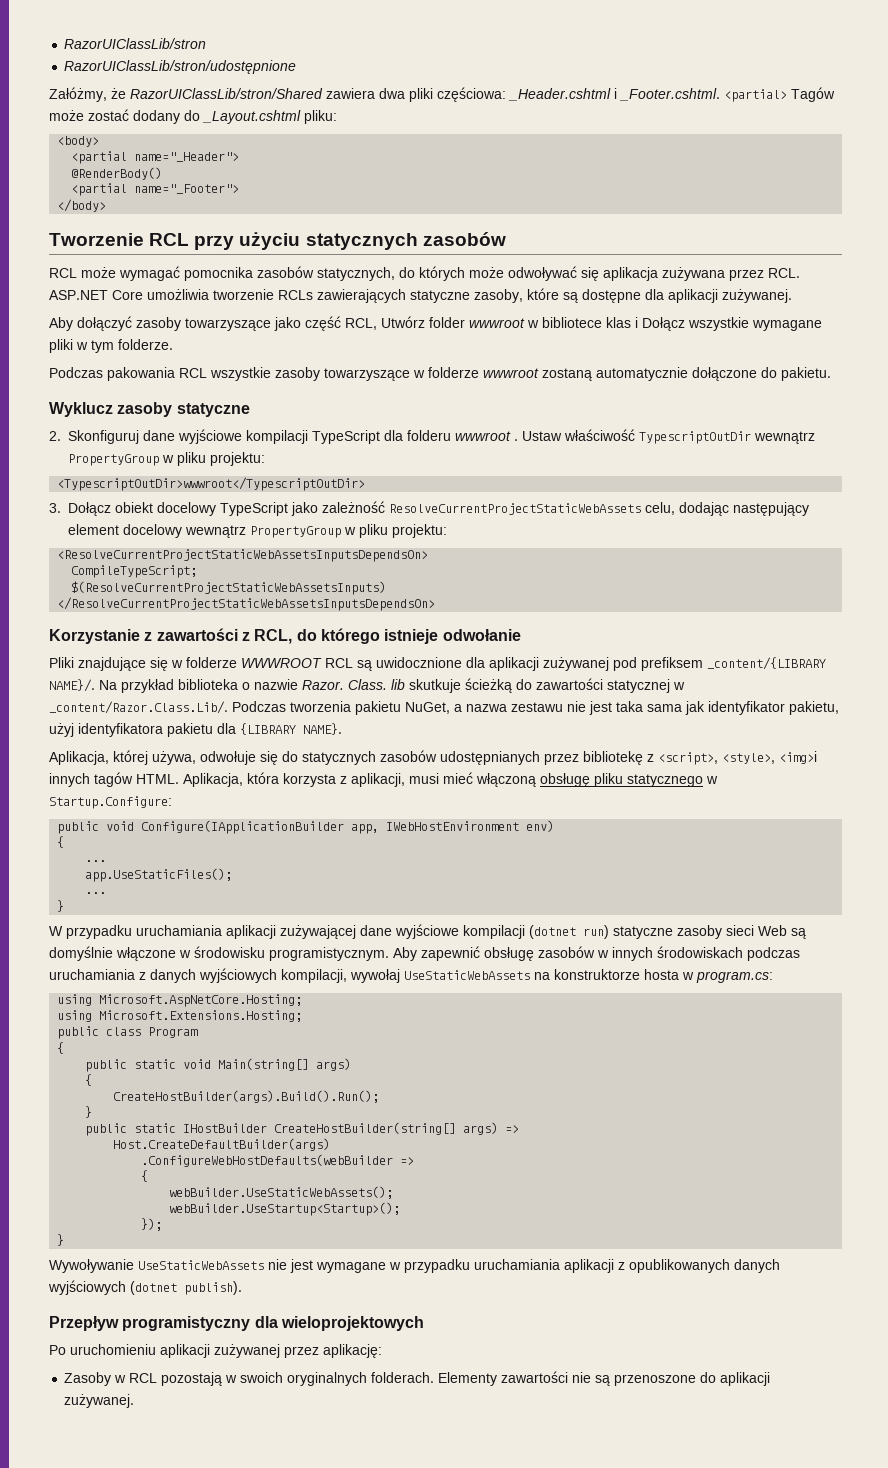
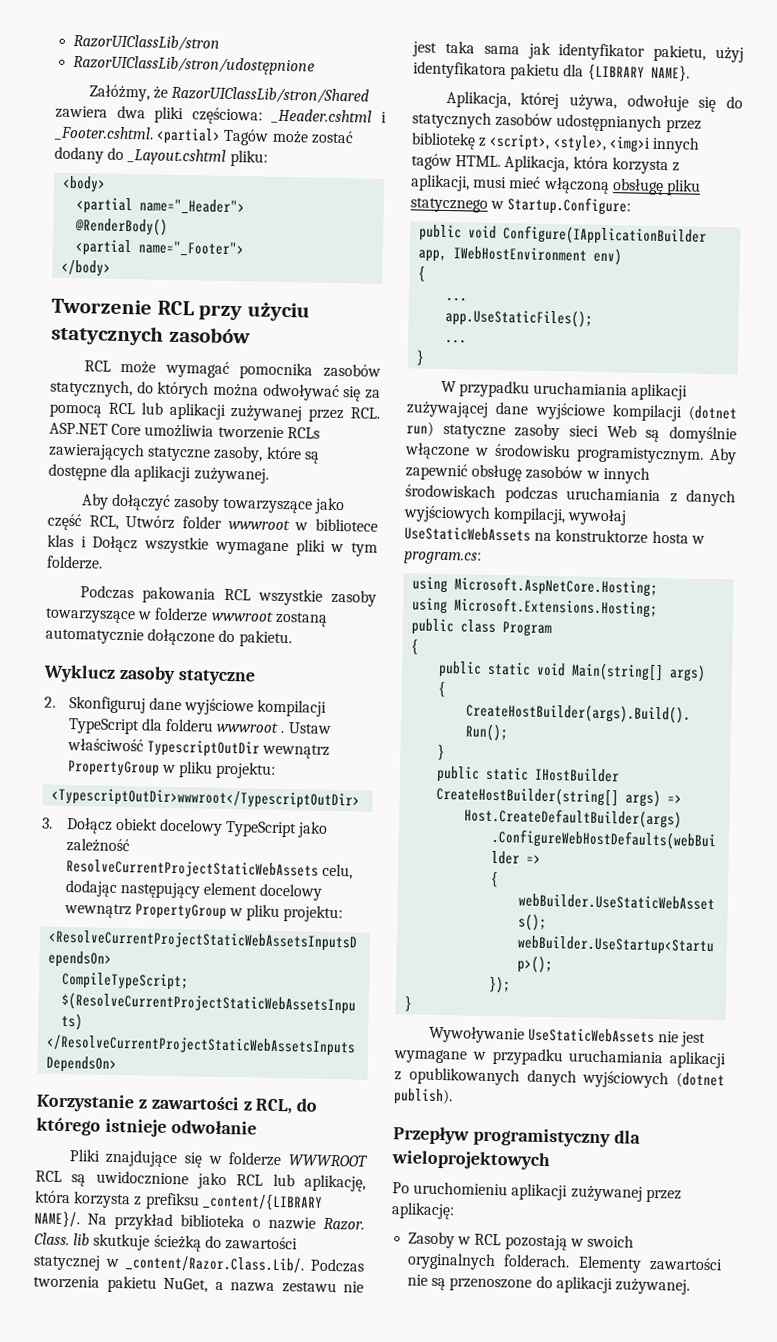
[469,267,504,278] może -> [213,383,259,397] można
[603,267,725,281] aplikacja zużywana -> [365,389,381,399] [49,402,303,422] za pomocą RCL lub aplikacji zużywanej
[466,657,703,671] dla aplikacji zużywanej pod prefiksem -> [197,1172,366,1192] [35,1190,200,1210] jako RCL lub aplikację, która korzysta z prefiksu

